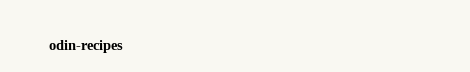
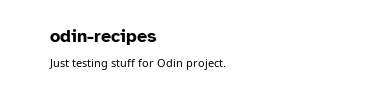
(123, 46) none -> [49,59,226,70] // Just testing stuff for Odin project.

